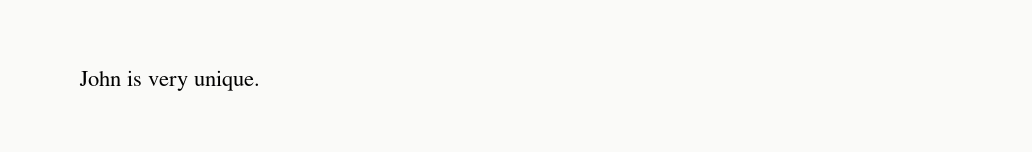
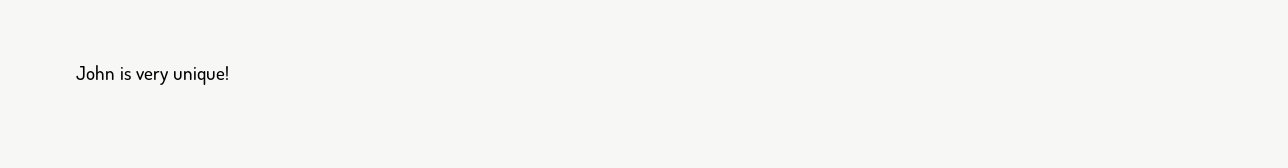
[194,70,261,91] unique. -> [173,66,230,85] unique!

